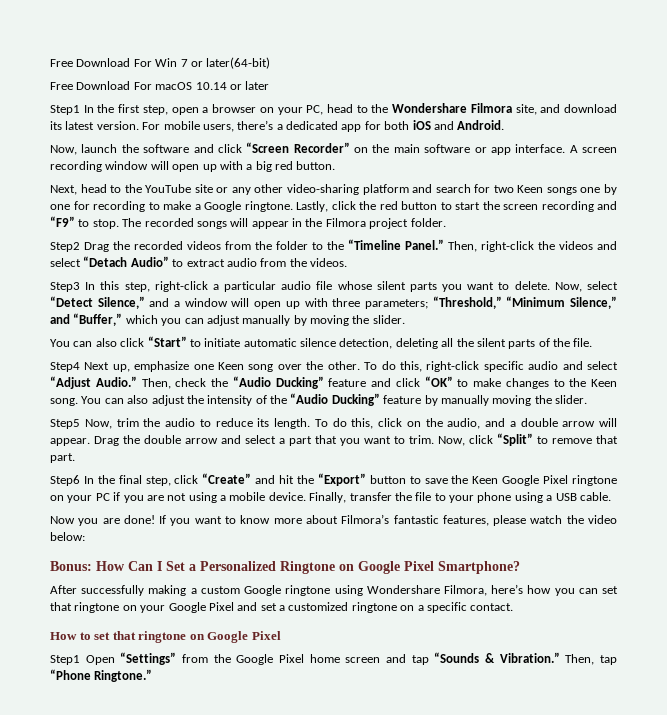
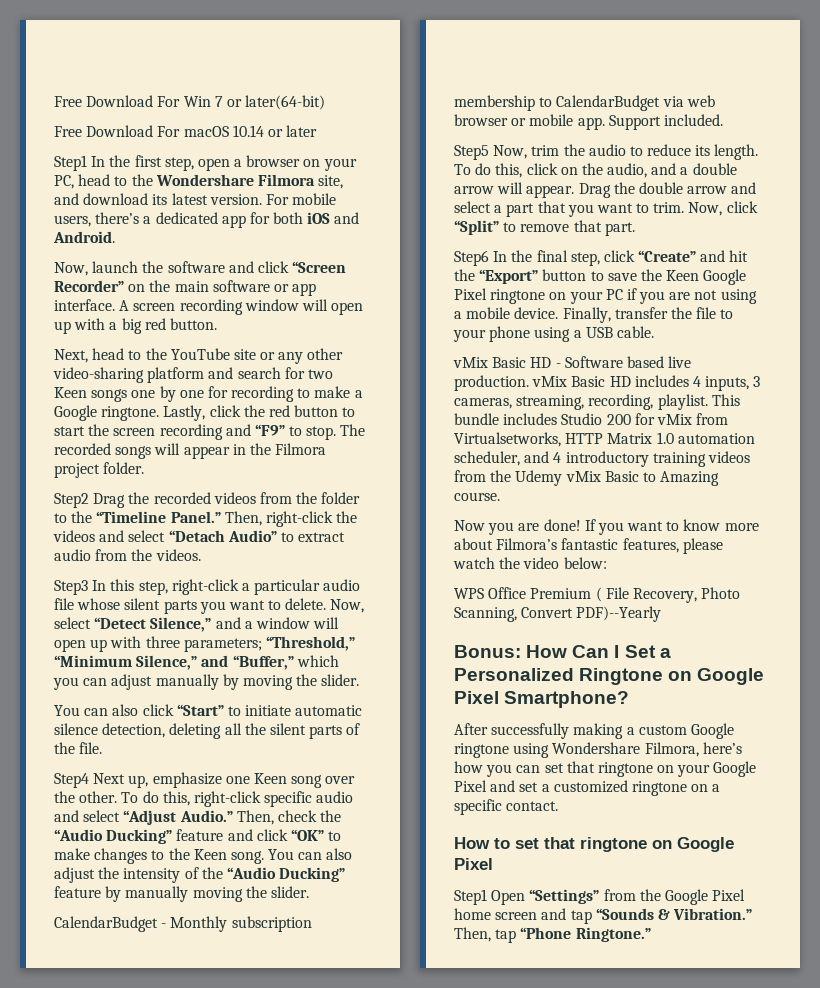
(587, 399) none -> [54,916,312,932] [454,95,715,111] [454,114,723,130] // CalendarBudget - Monthly subscription membership to CalendarBudget via web browser or mobile app. Support included.
(611, 496) none -> [453,356,692,368] [454,375,761,391] [454,394,740,410] [454,413,729,425] [454,432,755,447] [454,451,750,467] [454,470,720,486] [454,492,500,501] // vMix Basic HD - Software based live production. vMix Basic HD includes 4 inputs, 3 cameras, streaming, recording, playlist. This bundle includes Studio 200 for vMix from Virtualsetworks, HTTP Matrix 1.0 automation scheduler, and 4 introductory training videos from the Udemy vMix Basic to Amazing course.
(85, 536) none -> [454,587,741,603] [454,606,662,622] // WPS Office Premium ( File Recovery, Photo Scanning, Convert PDF)--Yearly

